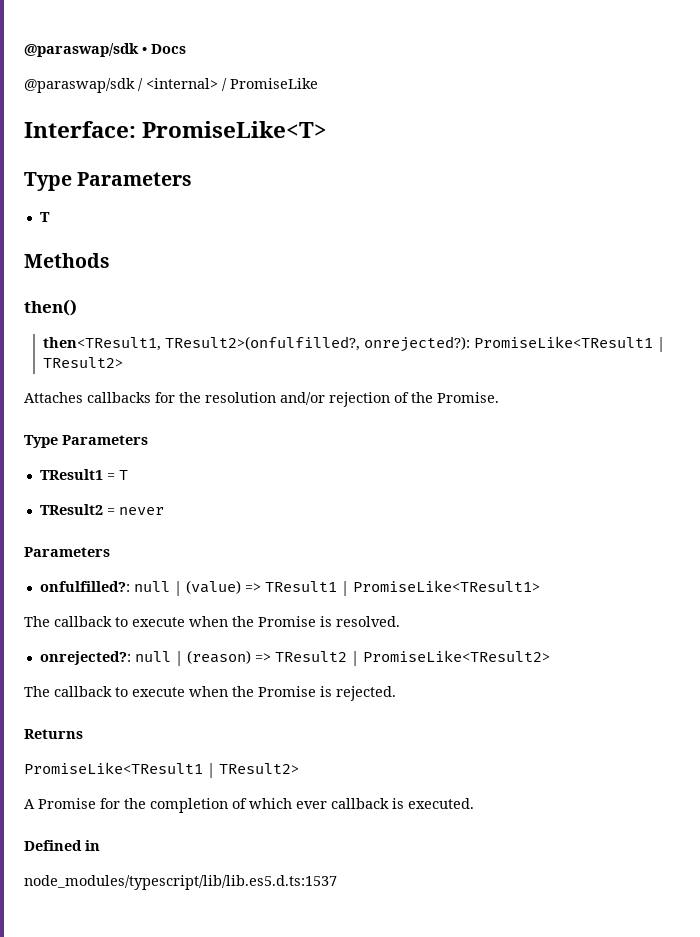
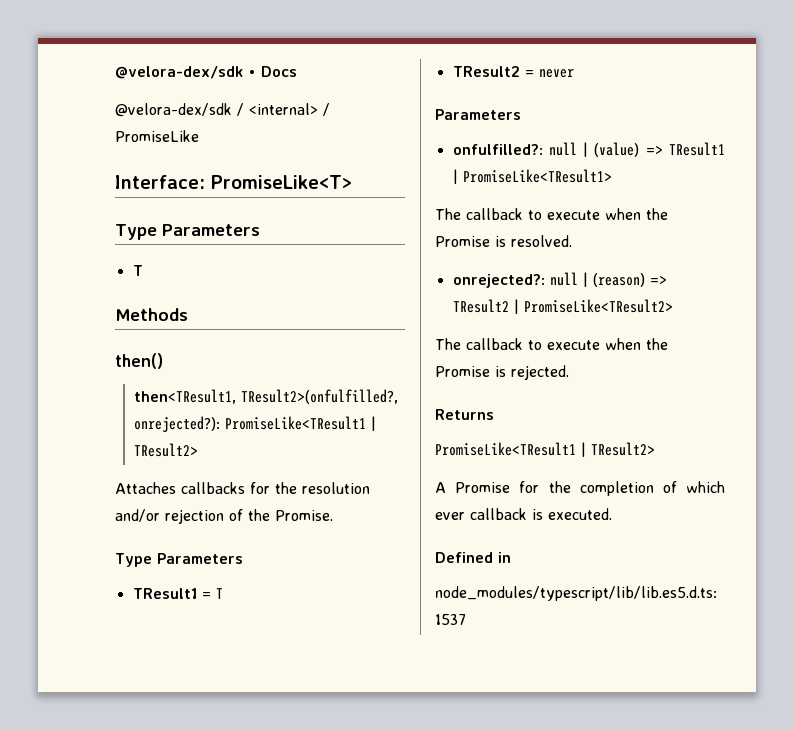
[24,43,139,57] @paraswap/sdk -> [115,66,243,79] @velora-dex/sdk
[24,78,135,93] @paraswap/sdk -> [115,103,232,117] @velora-dex/sdk

